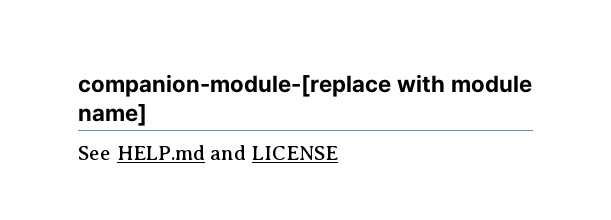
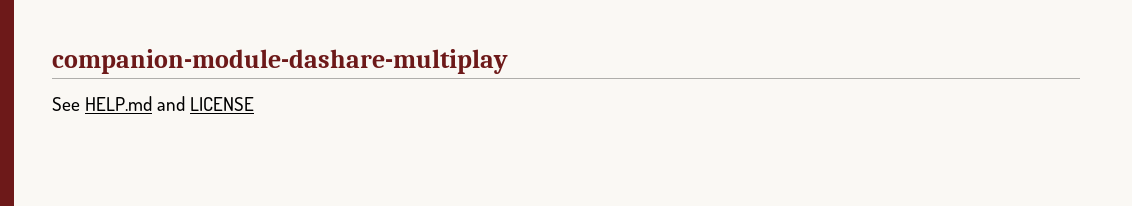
[78,74,533,97] [78,104,147,126] companion-module-[replace with module name] -> [52,49,508,74] companion-module-dashare-multiplay

